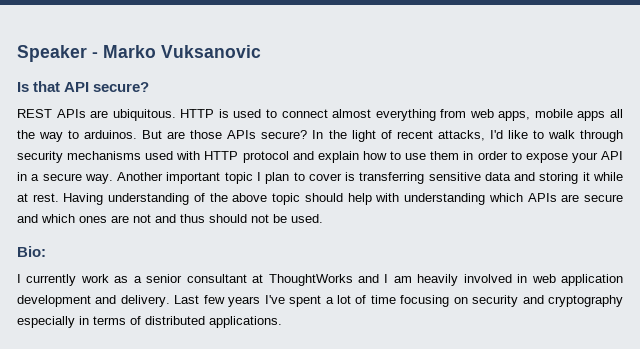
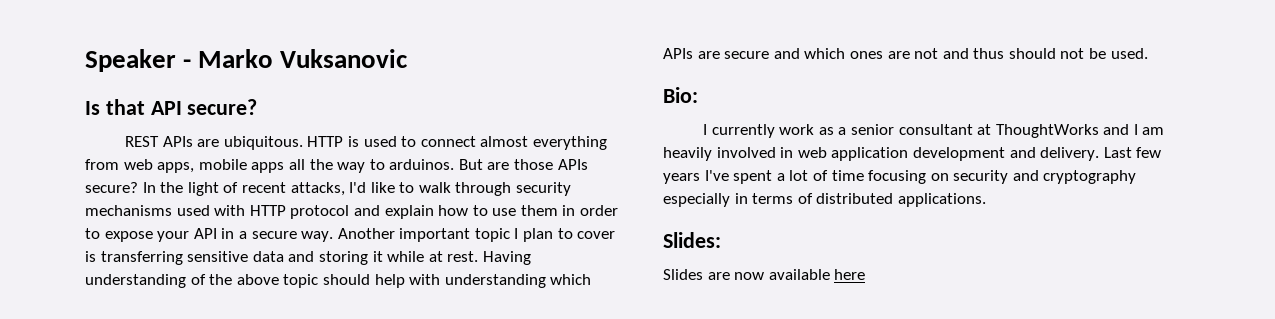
(282, 322) none -> [663,232,721,248] [663,269,866,280] // Slides: // Slides are now available here

